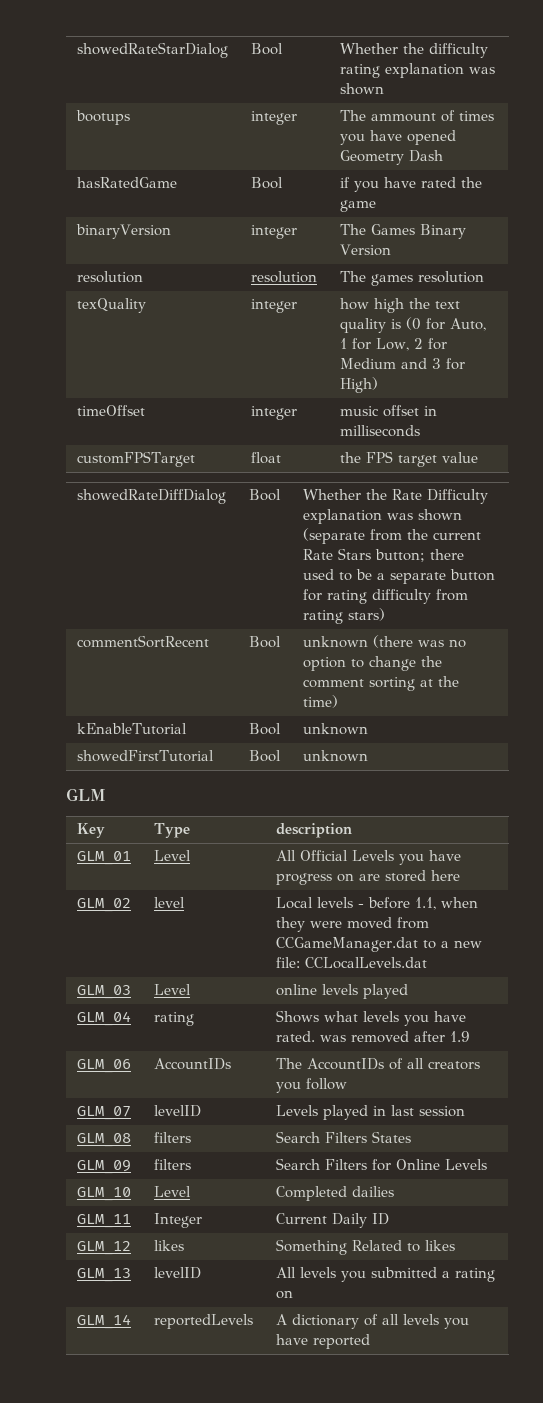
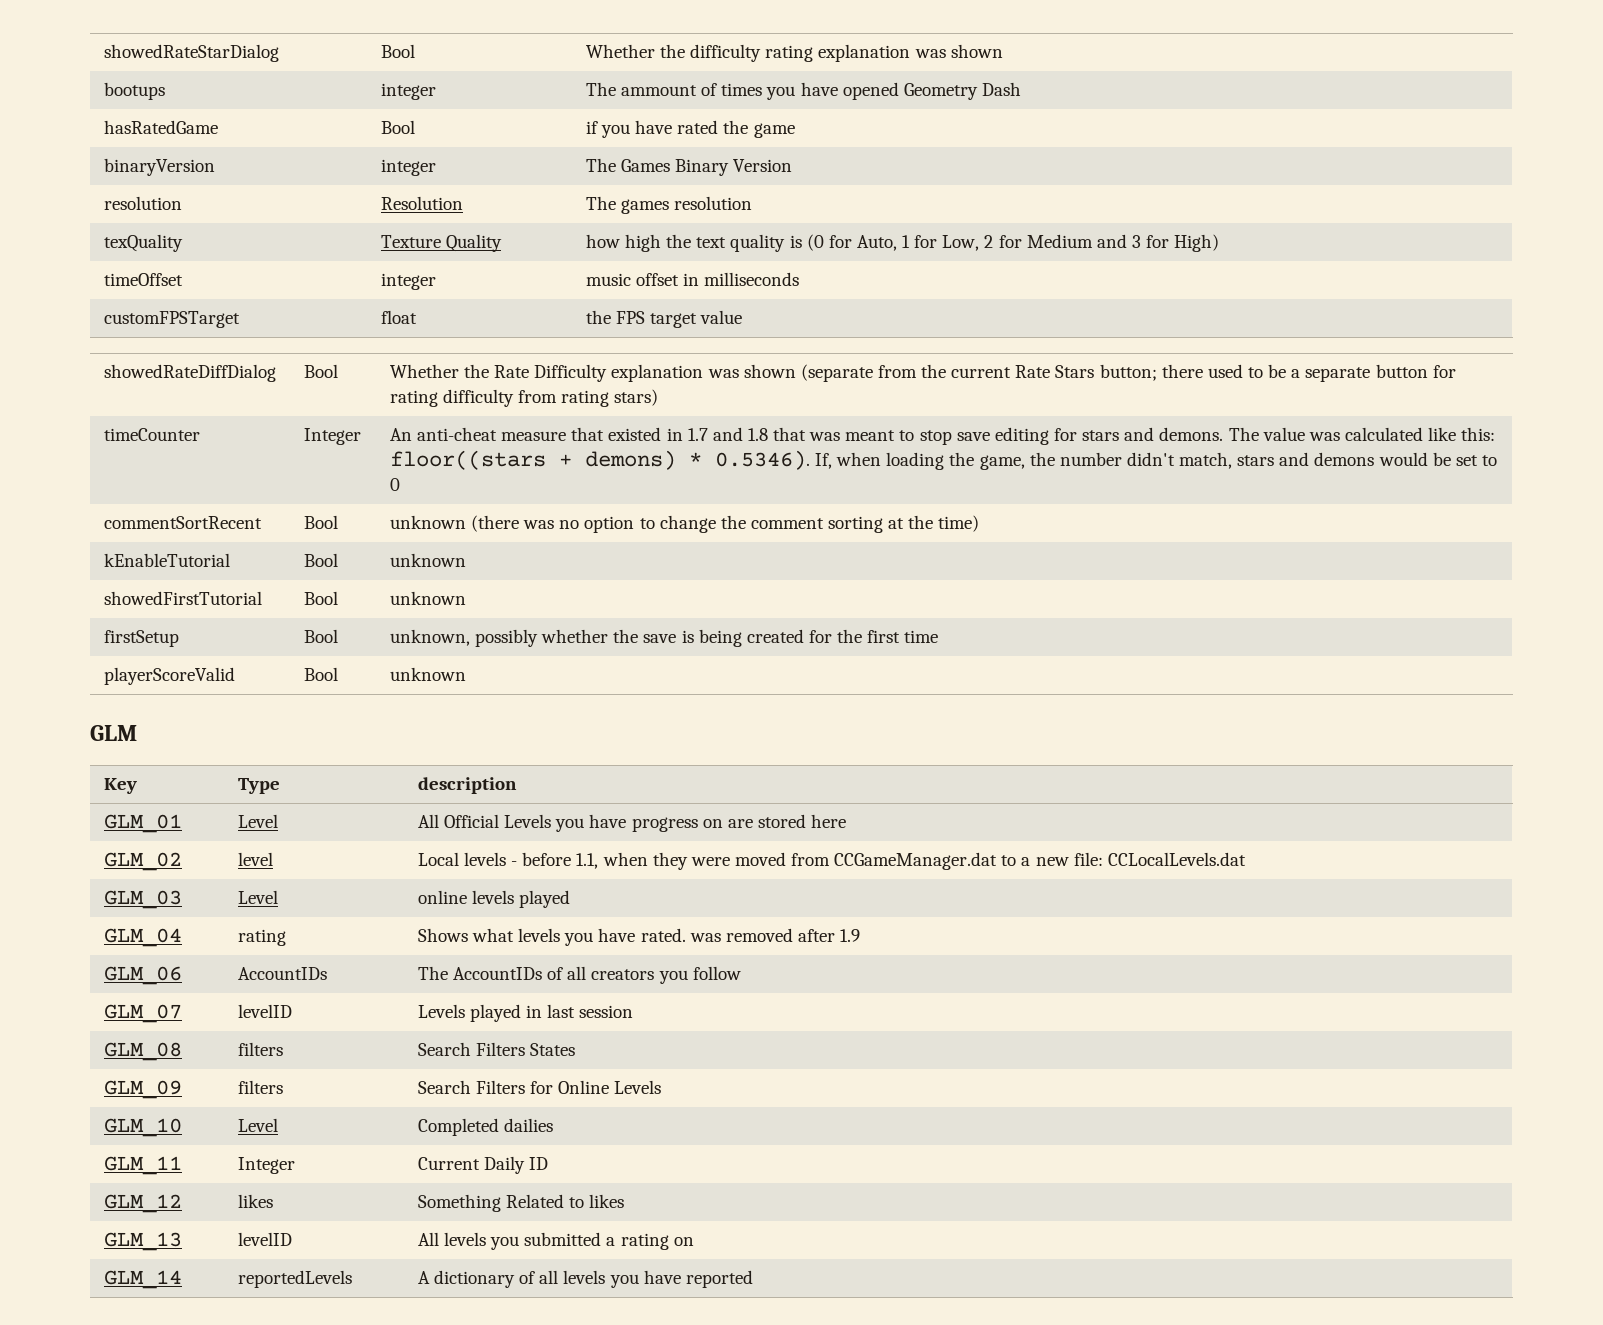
[251,271,318,283] resolution -> [380,196,463,210] Resolution
[251,299,298,313] integer -> [380,234,503,252] Texture Quality
(386, 614) none -> [103,428,200,441] [303,428,361,445] [389,427,1496,445] [389,450,1497,470] [389,478,400,491] // timeCounter | Integer | An anti-cheat measure that existed in 1.7 and 1.8 that was meant to stop save editing for stars and demons. The value was calculated like this: floor((stars + demons) * 0.5346). If, when loading the game, the number didn't match, stars and demons would be set to 0
(369, 756) none -> [103,630,179,647] [303,629,338,643] [389,629,939,647] [103,667,235,685] [303,667,338,681] [389,667,466,681] // firstSetup | Bool | unknown, possibly whether the save is being created for the first time // playerScoreValid | Bool | unknown

